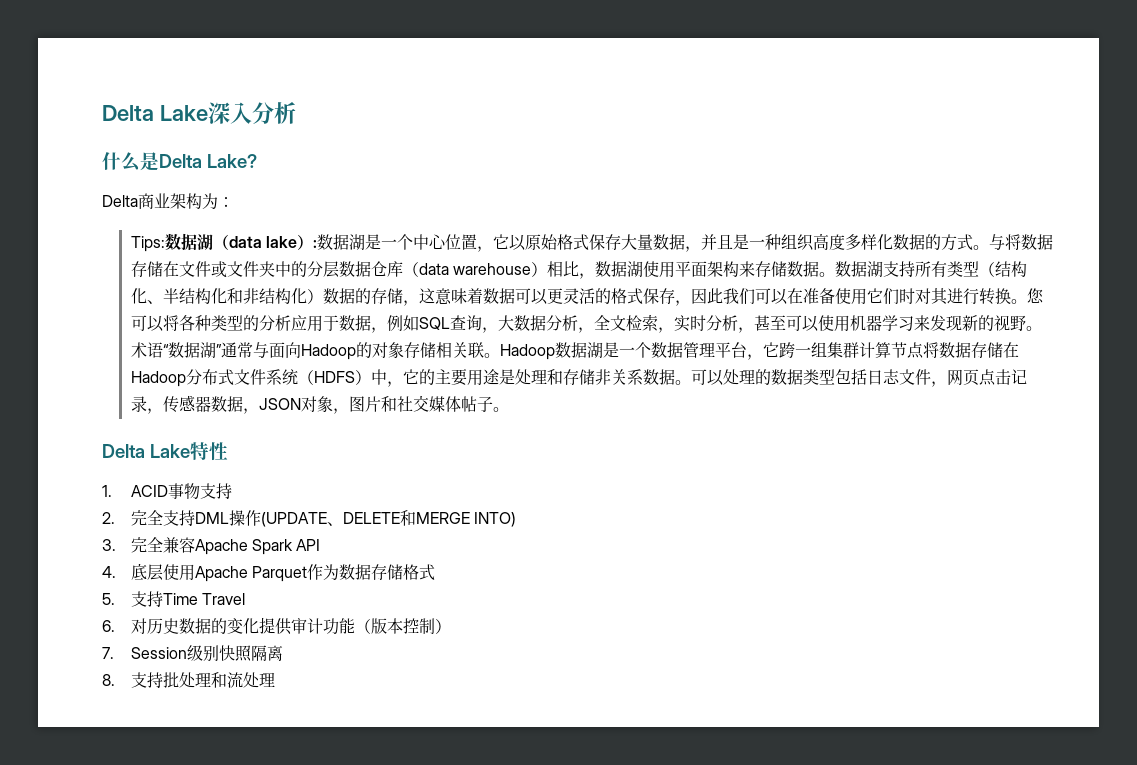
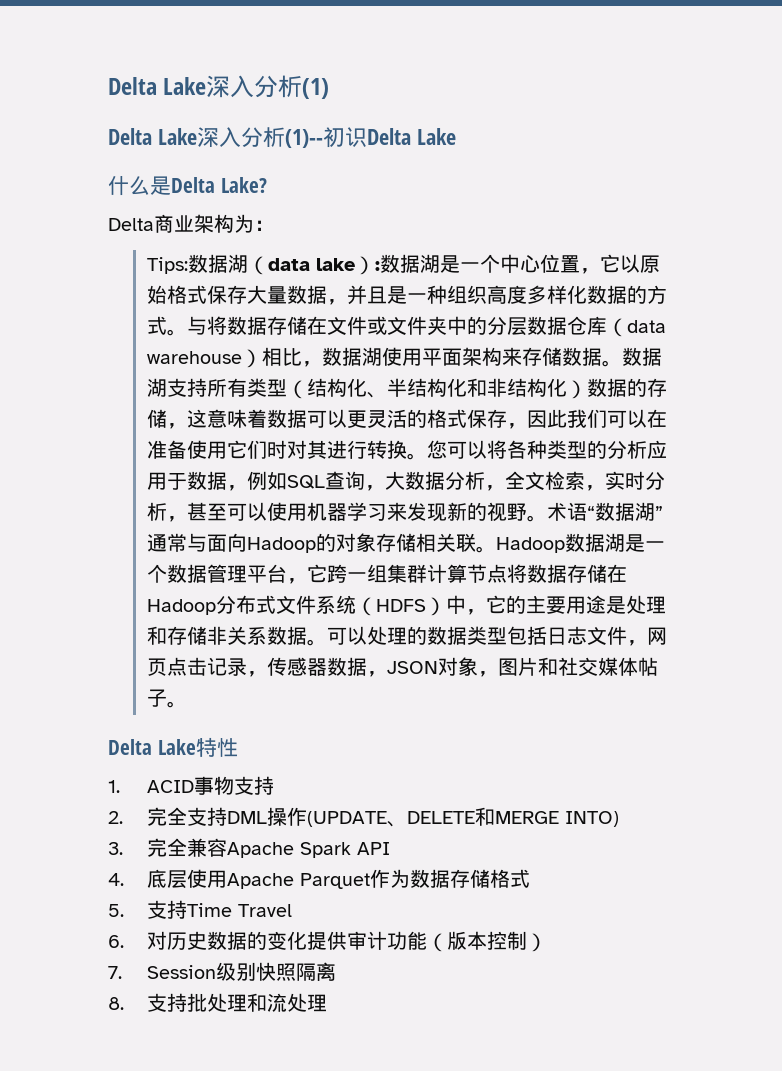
[102,102,296,124] Delta Lake深入分析 -> [108,75,330,99] [108,127,456,148] Delta Lake深入分析(1) // Delta Lake深入分析(1)--初识Delta Lake

